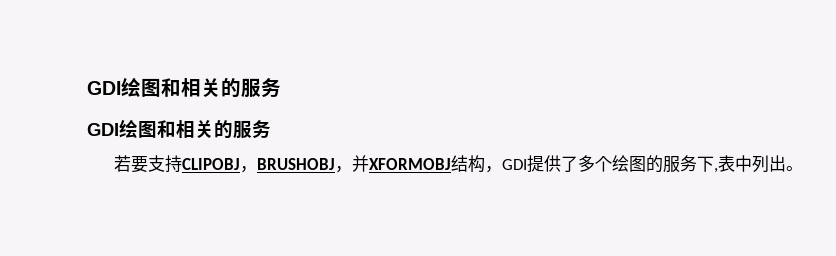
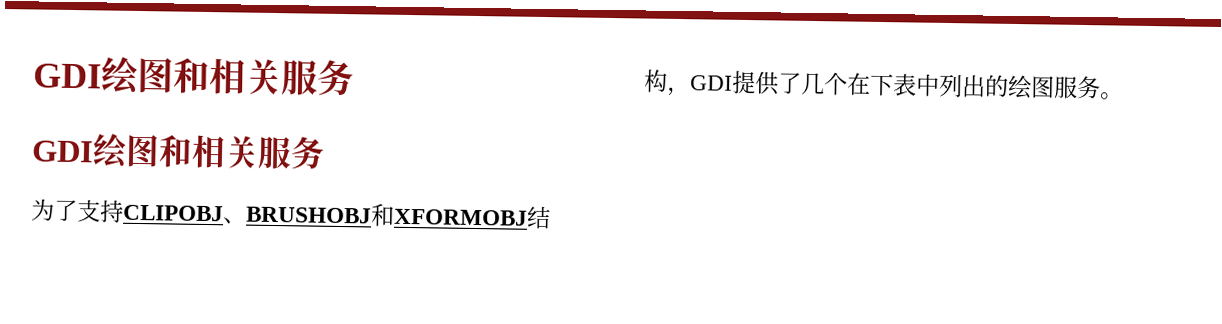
[87,77,241,98] GDI绘图和相关的 -> [33,56,282,96] GDI绘图和相关
[214,120,271,139] [114,155,149,173] 的服务 // 若要 -> [257,135,325,170] [31,198,78,222] 服务 // 为了
[240,155,370,173] ，BRUSHOBJ，并 -> [223,203,395,227] 、BRUSHOBJ和
[578,155,787,173] 多个绘图的服务下,表中列出 -> [801,72,1101,100] 几个在下表中列出的绘图服务

